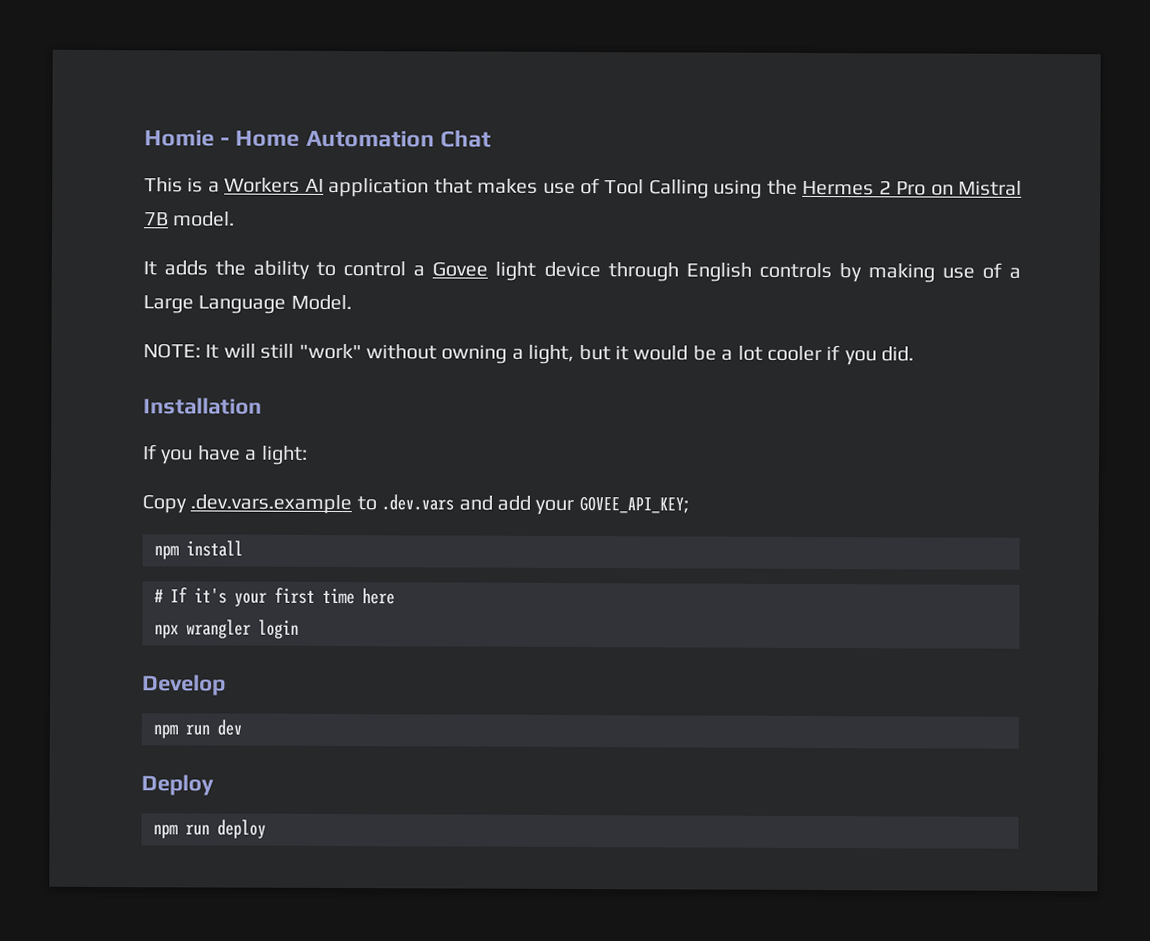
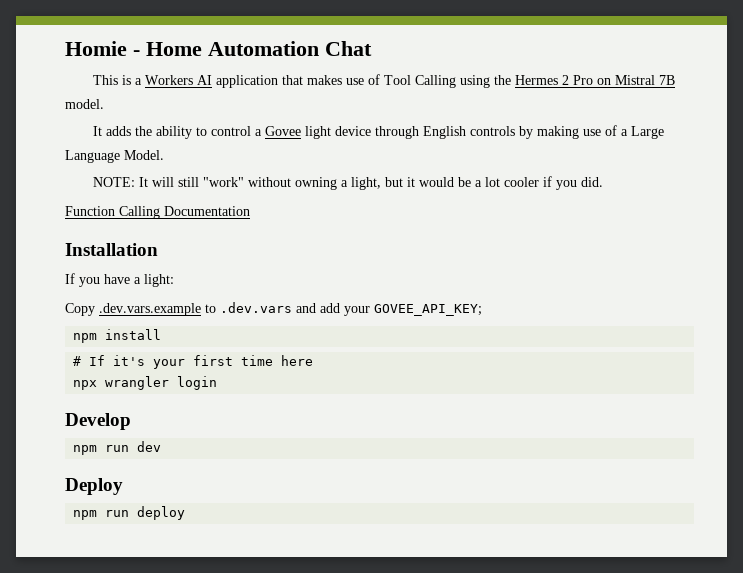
(915, 354) none -> [65,206,250,219] // Function Calling Documentation

